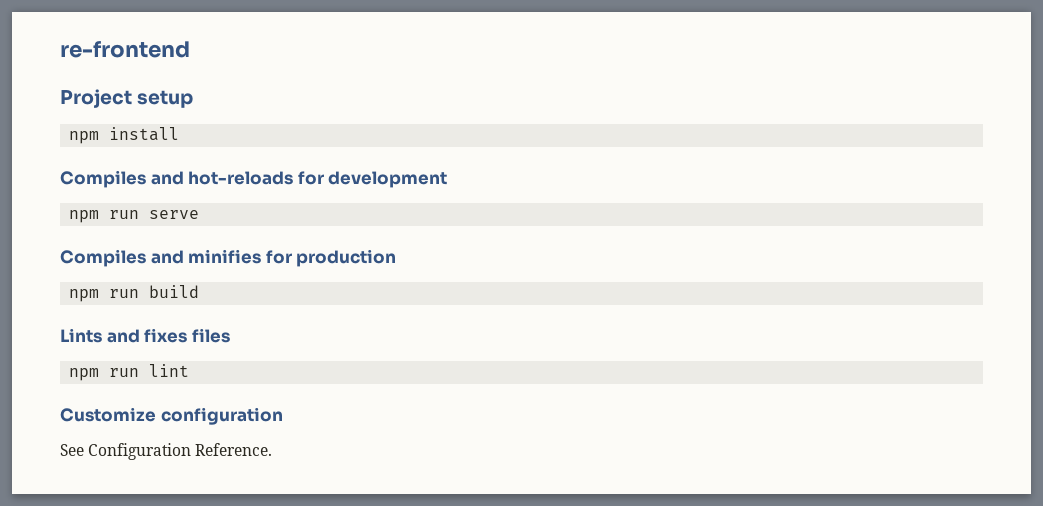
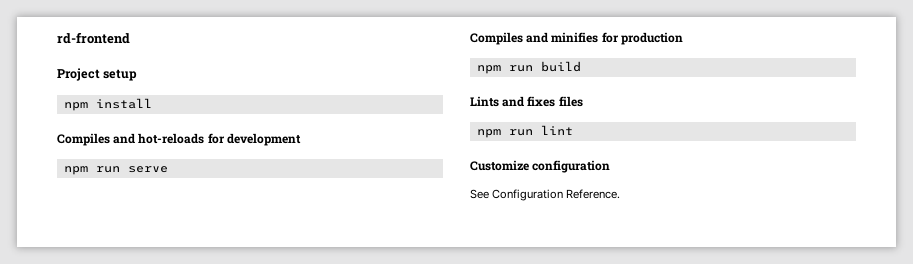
[60,41,190,58] re-frontend -> [57,32,130,44] rd-frontend

